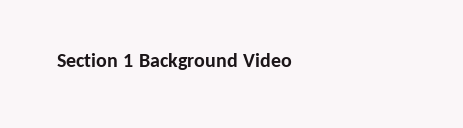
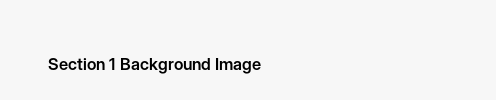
[243,53,293,67] Video -> [215,58,262,74] Image

